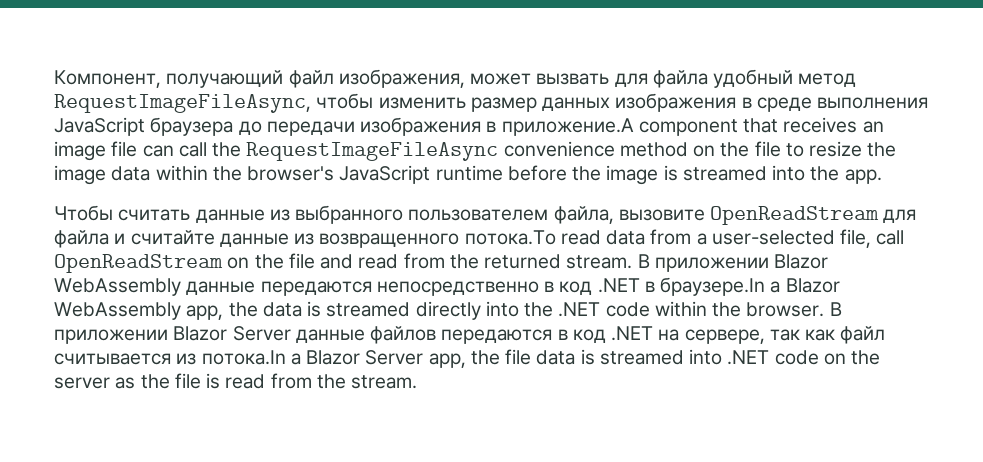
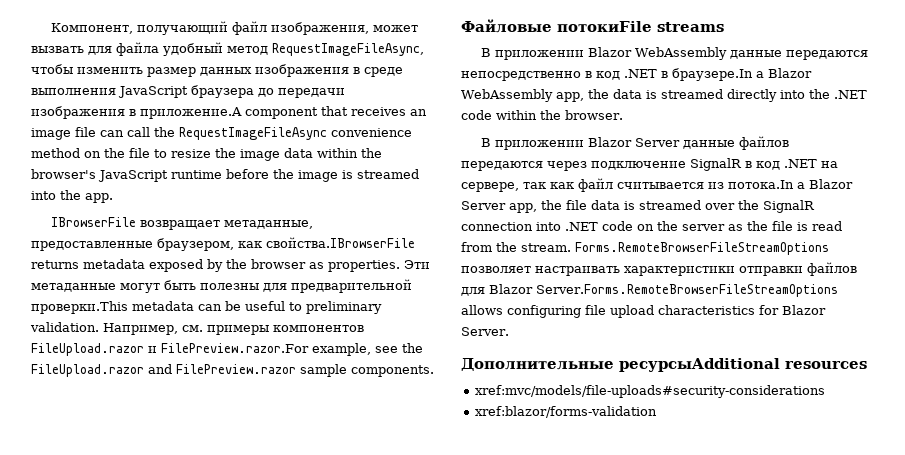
[54,205,917,225] [54,229,905,248] [54,253,633,273] Чтобы считать данные из выбранного пользователем файла, вызовите OpenReadStream для файла и считайте данные из возвращенного потока.To read data from a user-selected file, call OpenReadStream on the file and read from the returned stream. -> [50,217,313,230] [31,237,415,251] [31,259,430,272] [31,279,412,293] [31,301,382,314] [30,322,364,335] [31,343,423,356] [31,364,434,377] [461,19,724,33] IBrowserFile возвращает метаданные, предоставленные браузером, как свойства.IBrowserFile returns metadata exposed by the browser as properties. Эти метаданные могут быть полезны для предварительной проверки.This metadata can be useful to preliminary validation. Например, см. примеры компонентов FileUpload.razor и FilePreview.razor.For example, see the FileUpload.razor and FilePreview.razor sample components. // Файловые потокиFile streams //
(825, 309) none -> (623, 115) //
(553, 336) none -> [547,158,742,171] через подключение SignalR
(684, 357) none -> [705,200,815,213] [461,222,533,231] over the SignalR connection
(418, 382) none -> [575,242,829,255] [461,262,857,276] [461,284,838,297] [461,305,826,318] [461,327,509,336] [461,358,867,372] [474,385,825,398] [474,406,657,418] Forms.RemoteBrowserFileStreamOptions позволяет настраивать характеристики отправки файлов для Blazor Server.Forms.RemoteBrowserFileStreamOptions allows configuring file upload characteristics for Blazor Server. // Дополнительные ресурсыAdditional resources // xref:mvc/models/file-uploads#security-considerations // xref:blazor/forms-validation

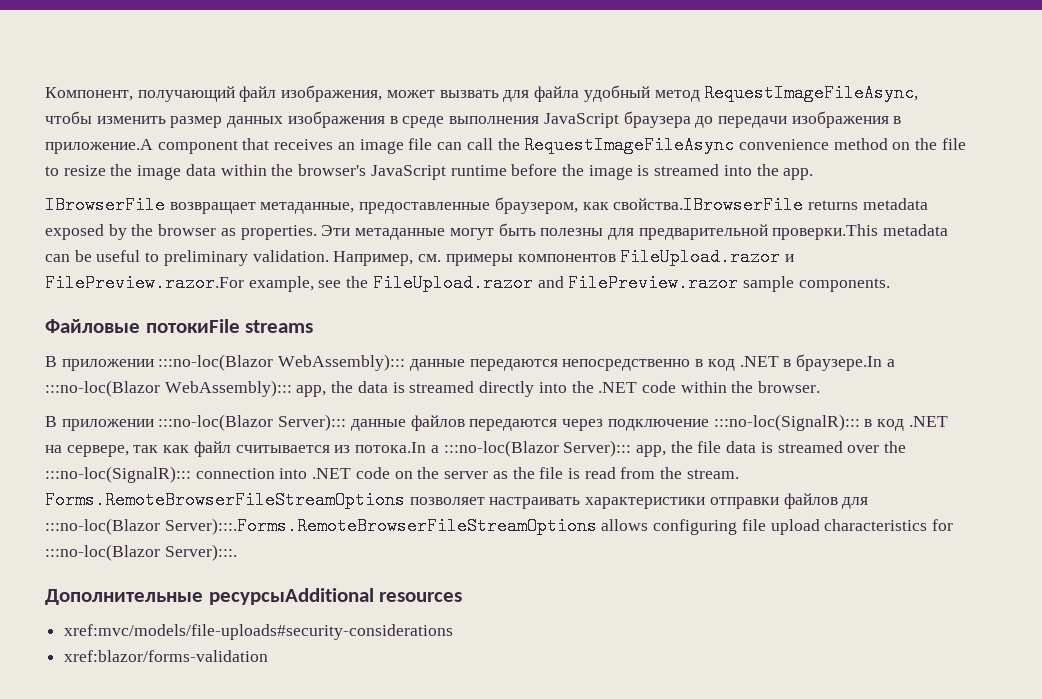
[587,47,727,60] Blazor WebAssembly -> [158,354,406,371] :::no-loc(Blazor WebAssembly):::
[768,68,812,78] [461,89,553,102] Blazor WebAssembly -> [45,380,292,397] :::no-loc(Blazor WebAssembly):::
[587,137,680,147] Blazor Server -> [158,414,347,431] :::no-loc(Blazor Server):::
[690,158,742,171] SignalR -> [713,414,860,431] :::no-loc(SignalR):::
[809,179,853,189] [461,201,506,210] Blazor Server -> [443,440,632,457] :::no-loc(Blazor Server):::
[763,200,815,213] SignalR -> [45,466,191,483] :::no-loc(SignalR):::
[489,284,838,297] Blazor Server.Forms.RemoteBrowserFileStreamOptions -> [45,517,597,535] :::no-loc(Blazor Server):::.Forms.RemoteBrowserFileStreamOptions
[782,305,826,315] [461,327,509,336] Blazor Server. -> [45,544,237,561] :::no-loc(Blazor Server):::.

